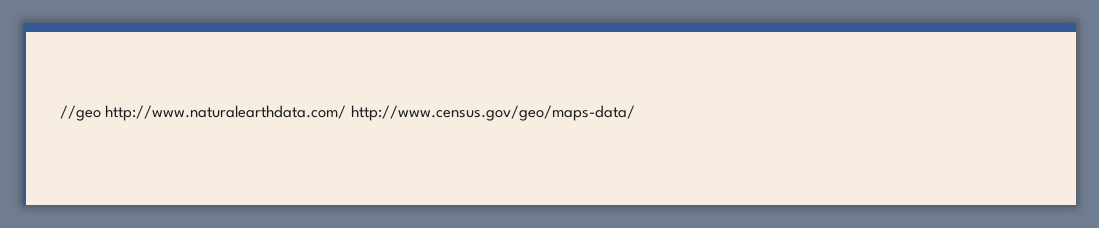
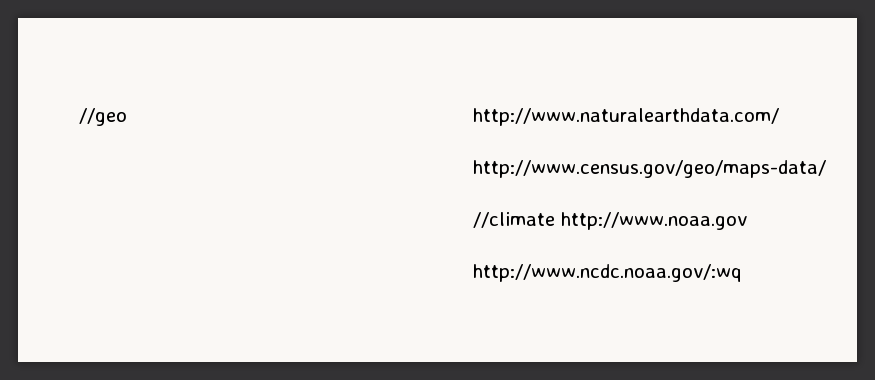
(347, 113) none -> (779, 117) //
(635, 113) none -> [473,212,747,230] [473,264,741,282] // //climate http://www.noaa.gov // http://www.ncdc.noaa.gov/:wq

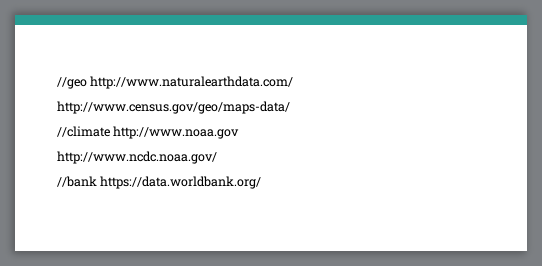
[473,264,741,282] http://www.ncdc.noaa.gov/:wq -> [57,151,217,164] [57,176,262,189] http://www.ncdc.noaa.gov/ // //bank https://data.worldbank.org/

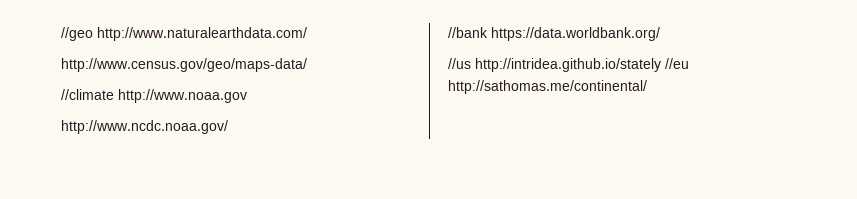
(262, 182) none -> [448,58,689,72] [448,80,647,94] // //us http://intridea.github.io/stately //eu http://sathomas.me/continental/

